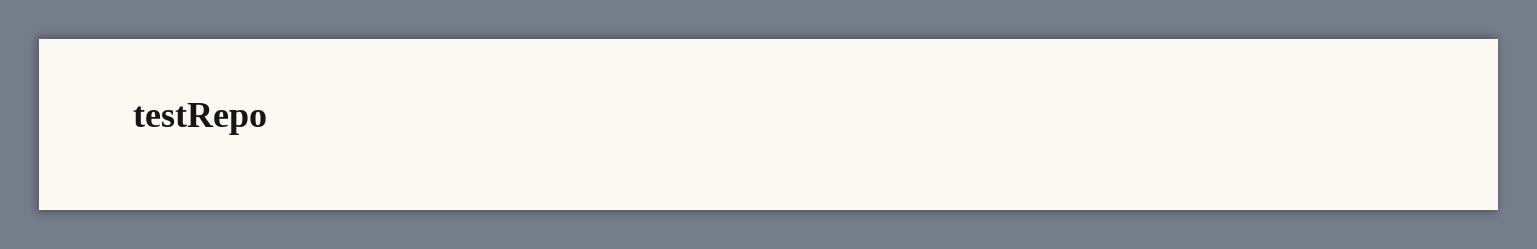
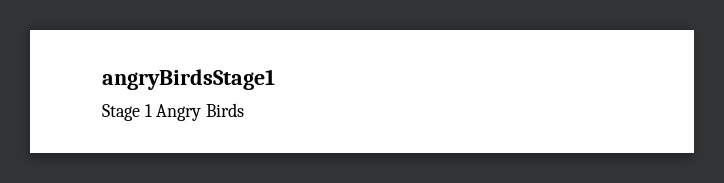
[133,103,267,135] testRepo -> [102,69,275,90] [102,103,245,121] angryBirdsStage1 // Stage 1 Angry Birds

